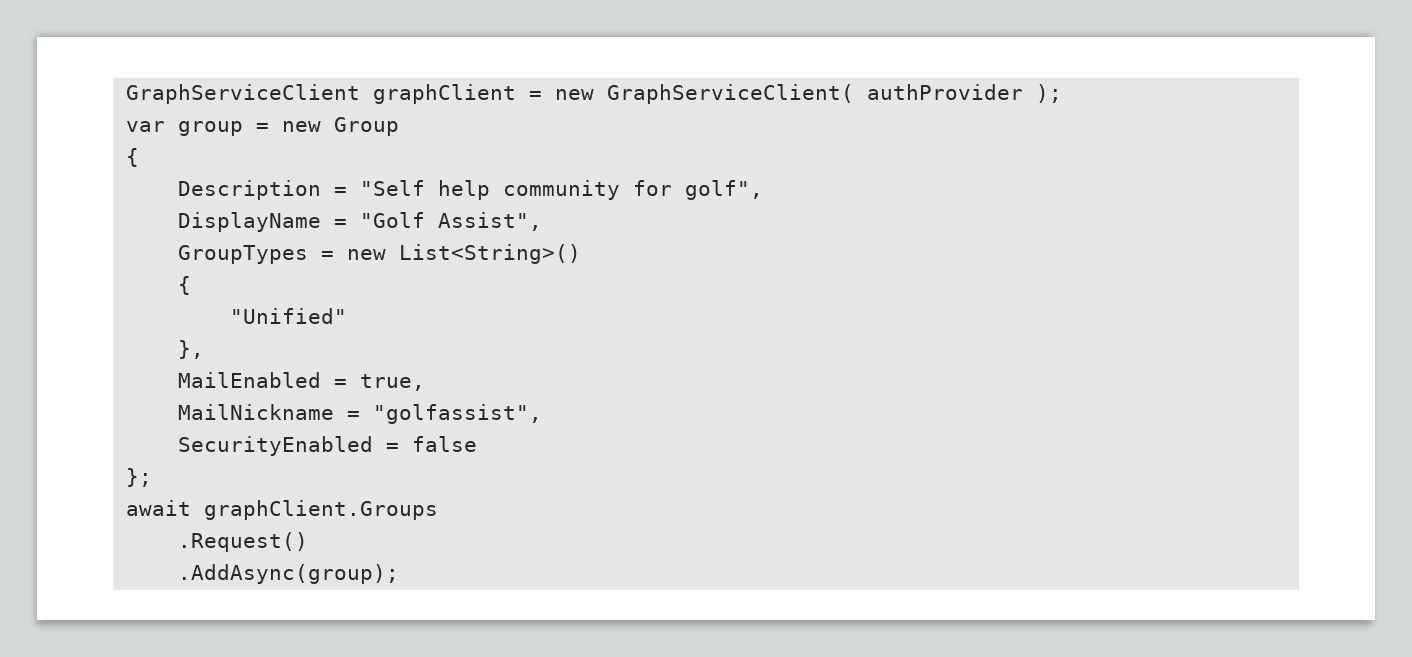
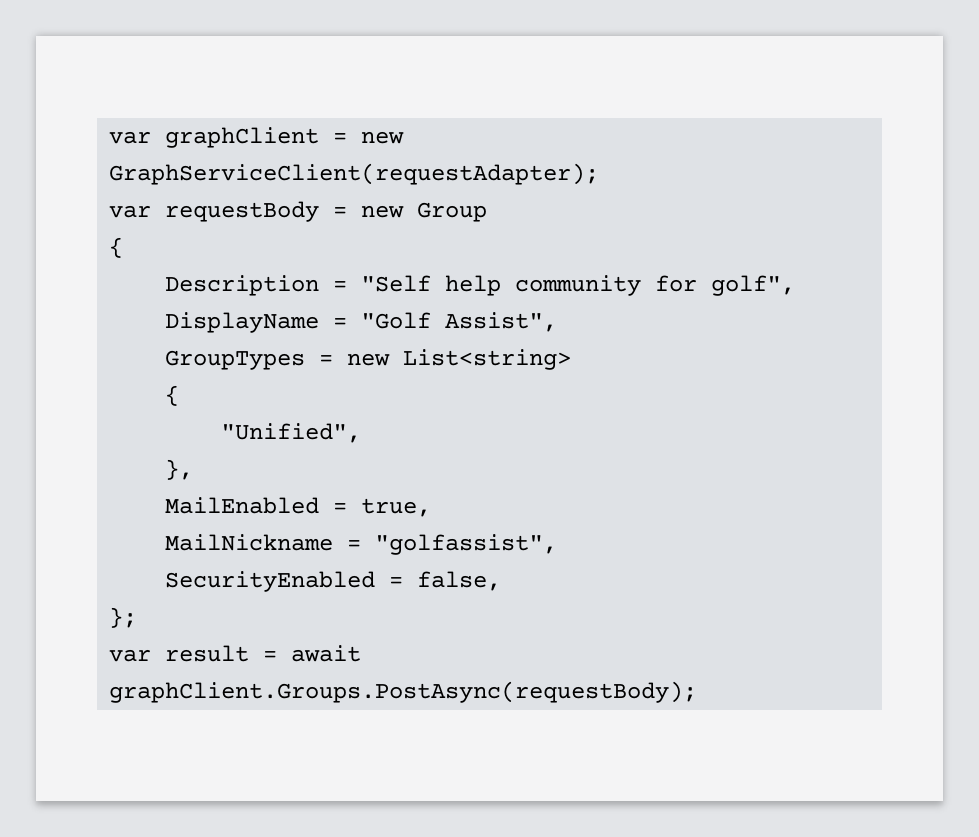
[126,84,361,104] GraphServiceClient -> [108,131,151,144] var
[607,84,1063,104] [126,121,244,136] GraphServiceClient( authProvider ); // var group -> [108,163,599,185] [108,201,319,222] GraphServiceClient(requestAdapter); // var requestBody
[399,244,582,264] [178,276,192,295] [230,308,348,324] List<String>() // { // "Unified" -> [402,349,571,370] [164,385,179,406] [220,423,361,443] List<string> // { // "Unified",
[412,436,478,452] false -> [416,571,501,591] false,
[126,500,439,520] [178,532,309,552] [178,564,400,584] await graphClient.Groups // .Request() // .AddAsync(group); -> [108,645,361,662] [108,681,697,703] var result = await graphClient.Groups.PostAsync(requestBody);

